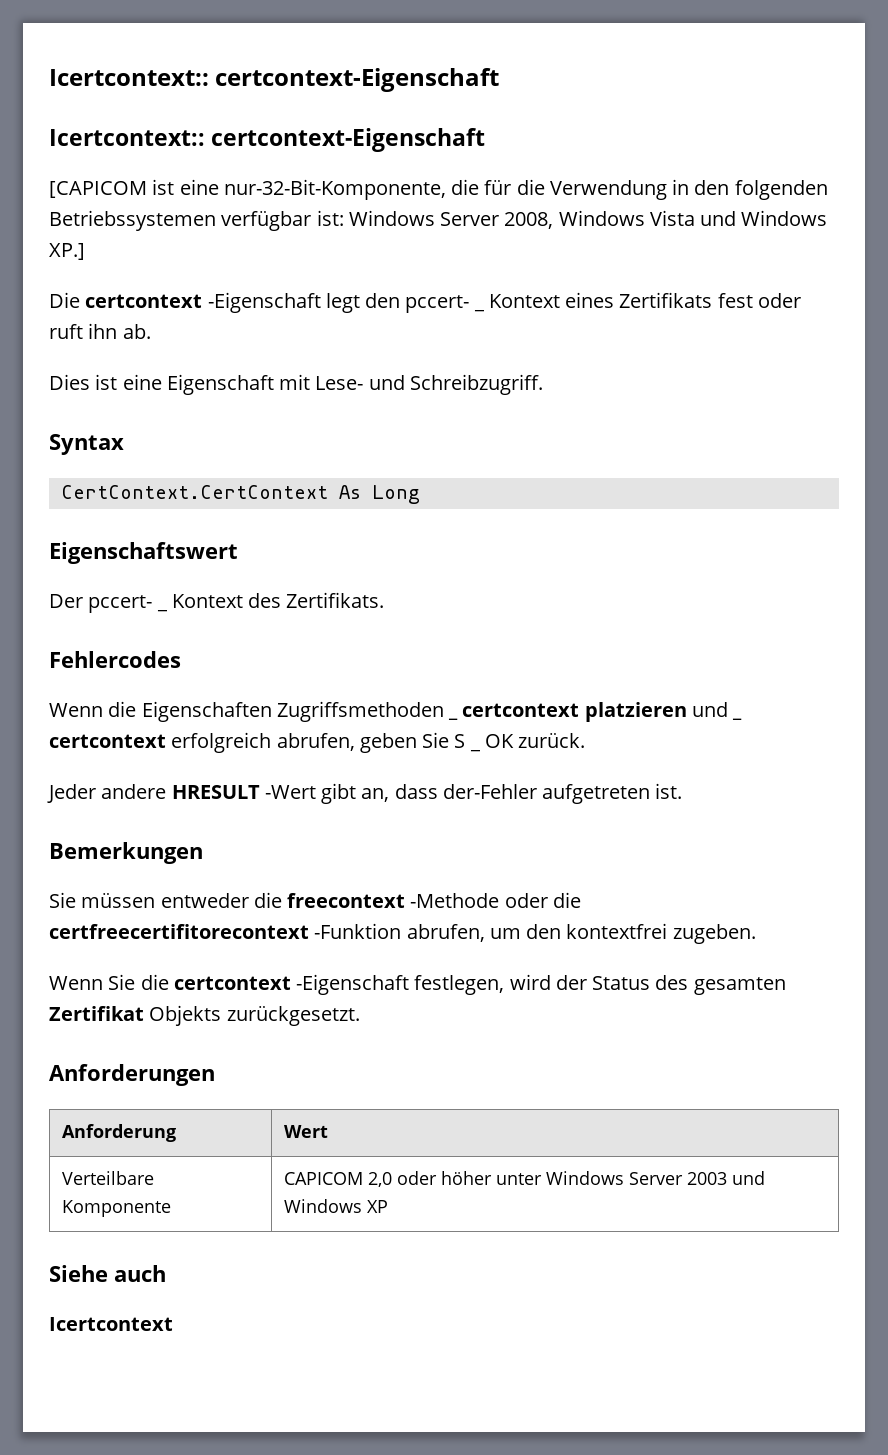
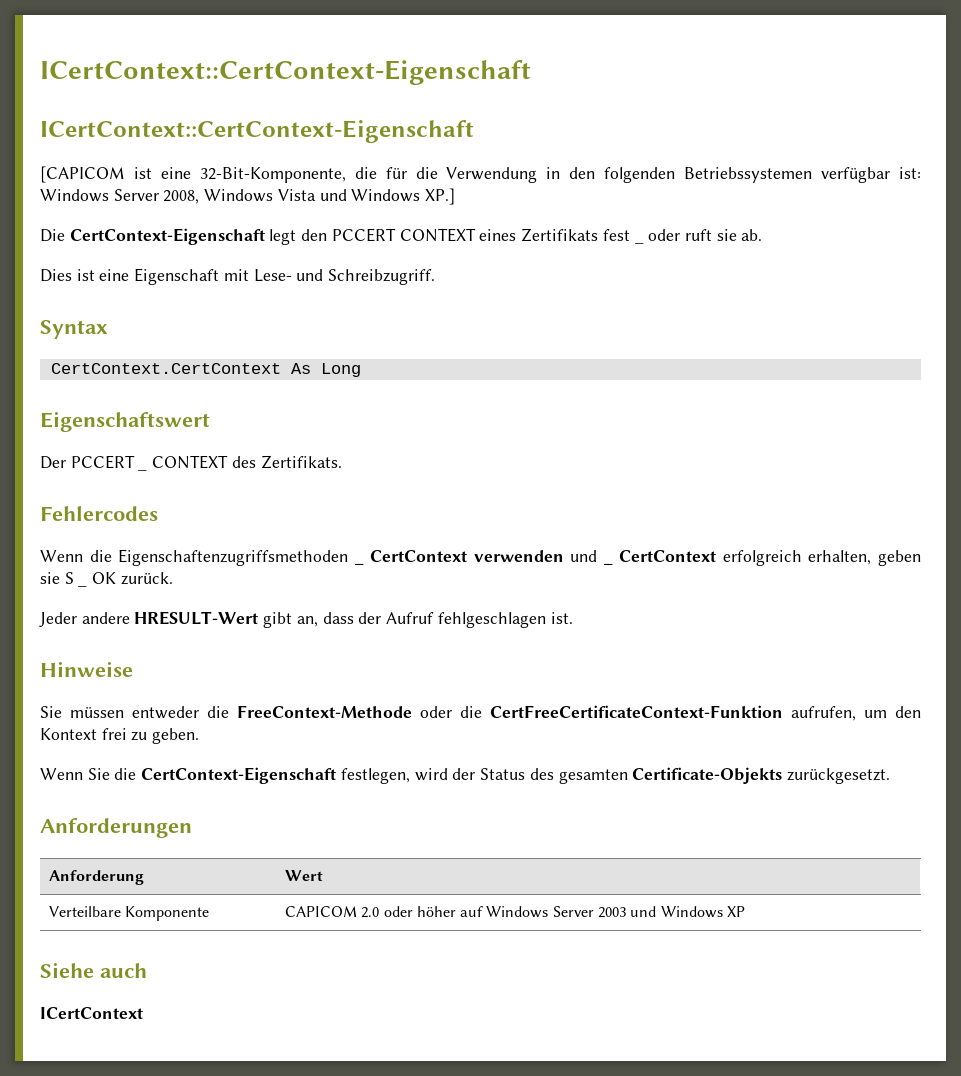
[49,68,500,92] [49,128,486,152] Icertcontext:: certcontext-Eigenschaft // Icertcontext:: certcontext-Eigenschaft -> [40,60,531,85] [40,120,474,143] ICertContext::CertContext-Eigenschaft // ICertContext::CertContext-Eigenschaft
[223,179,446,200] nur-32-Bit-Komponente, -> [199,167,346,183] 32-Bit-Komponente,
[85,292,484,313] [488,294,560,308] certcontext -Eigenschaft legt den pccert- _ Kontext -> [69,228,476,245] CertContext-Eigenschaft legt den PCCERT CONTEXT
(753, 300) none -> [634,241,644,244] _
[88,323,118,339] ihn -> [716,229,737,241] sie
[88,595,167,613] [171,594,243,608] pccert- _ Kontext -> [70,455,229,471] PCCERT _ CONTEXT
[141,701,459,722] [462,702,728,722] [732,717,743,720] [49,732,450,753] Eigenschaften Zugriffsmethoden _ certcontext platzieren und _ certcontext erfolgreich abrufen, geben Sie -> [118,549,364,566] [370,550,598,562] [603,562,613,565] [619,550,921,566] [40,572,60,584] Eigenschaftenzugriffsmethoden _ CertContext verwenden und _ CertContext erfolgreich erhalten, geben sie
[171,785,316,799] HRESULT -Wert -> [134,611,259,625] HRESULT-Wert
[442,784,651,804] der-Fehler aufgetreten -> [358,612,546,628] der Aufruf fehlgeschlagen
[49,842,203,864] Bemerkungen -> [40,661,133,677] Hinweise
[287,892,581,908] [49,923,756,944] freecontext -Methode oder die certfreecertifitorecontext -Funktion abrufen, um den kontextfrei zugeben. -> [237,705,921,721] [40,728,200,744] FreeContext-Methode oder die CertFreeCertificateContext-Funktion aufrufen, um den Kontext frei zu geben.
[173,974,410,995] certcontext -Eigenschaft -> [141,767,337,784] CertContext-Eigenschaft
[49,1005,222,1026] Zertifikat Objekts -> [632,767,783,784] Certificate-Objekts
[368,1172,393,1187] 2,0 -> [361,907,380,918] 2.0
[496,1173,543,1185] unter -> [460,906,484,917] auf
[49,1317,173,1331] Icertcontext -> [40,1007,143,1019] ICertContext

